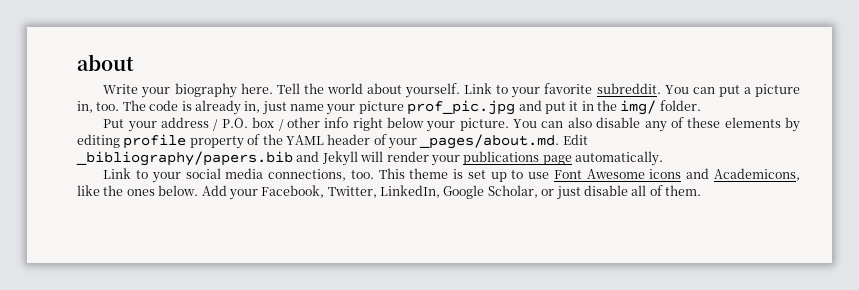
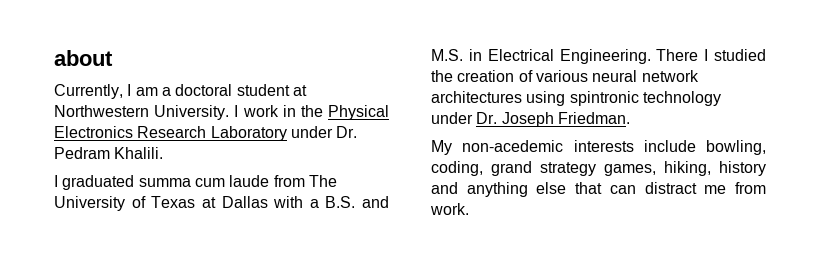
[103,83,800,98] [77,100,701,115] [103,117,801,132] [77,134,588,149] [76,151,663,166] [103,168,800,183] [77,185,701,200] Write your biography here. Tell the world about yourself. Link to your favorite subreddit. You can put a picture in, too. The code is already in, just name your picture prof_pic.jpg and put it in the img/ folder. // Put your address / P.O. box / other info right below your picture. You can also disable any of these elements by editing profile property of the YAML header of your _pages/about.md. Edit _bibliography/papers.bib and Jekyll will render your publications page automatically. // Link to your social media connections, too. This theme is set up to use Font Awesome icons and Academicons, like the ones below. Add your Facebook, Twitter, LinkedIn, Google Scholar, or just disable all of them. -> [54,84,307,99] [54,105,390,120] [54,126,358,141] [54,147,164,159] [54,175,337,190] [54,196,389,211] [431,49,766,64] [431,70,699,82] [431,91,721,106] [431,112,630,127] [431,140,766,155] [431,161,766,176] [431,182,766,197] [430,203,469,215] Currently, I am a doctoral student at Northwestern University. I work in the Physical Electronics Research Laboratory under Dr. Pedram Khalili. // I graduated summa cum laude from The University of Texas at Dallas with a B.S. and M.S. in Electrical Engineering. There I studied the creation of various neural network architectures using spintronic technology under Dr. Joseph Friedman. // My non-acedemic interests include bowling, coding, grand strategy games, hiking, history and anything else that can distract me from work.

